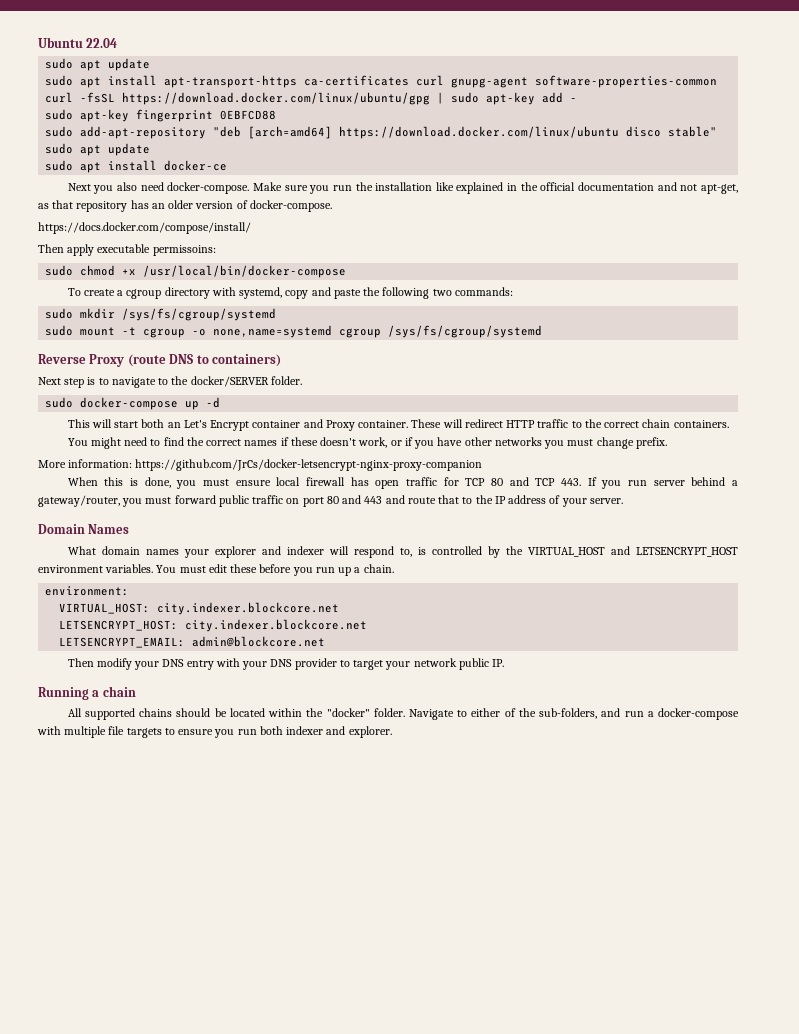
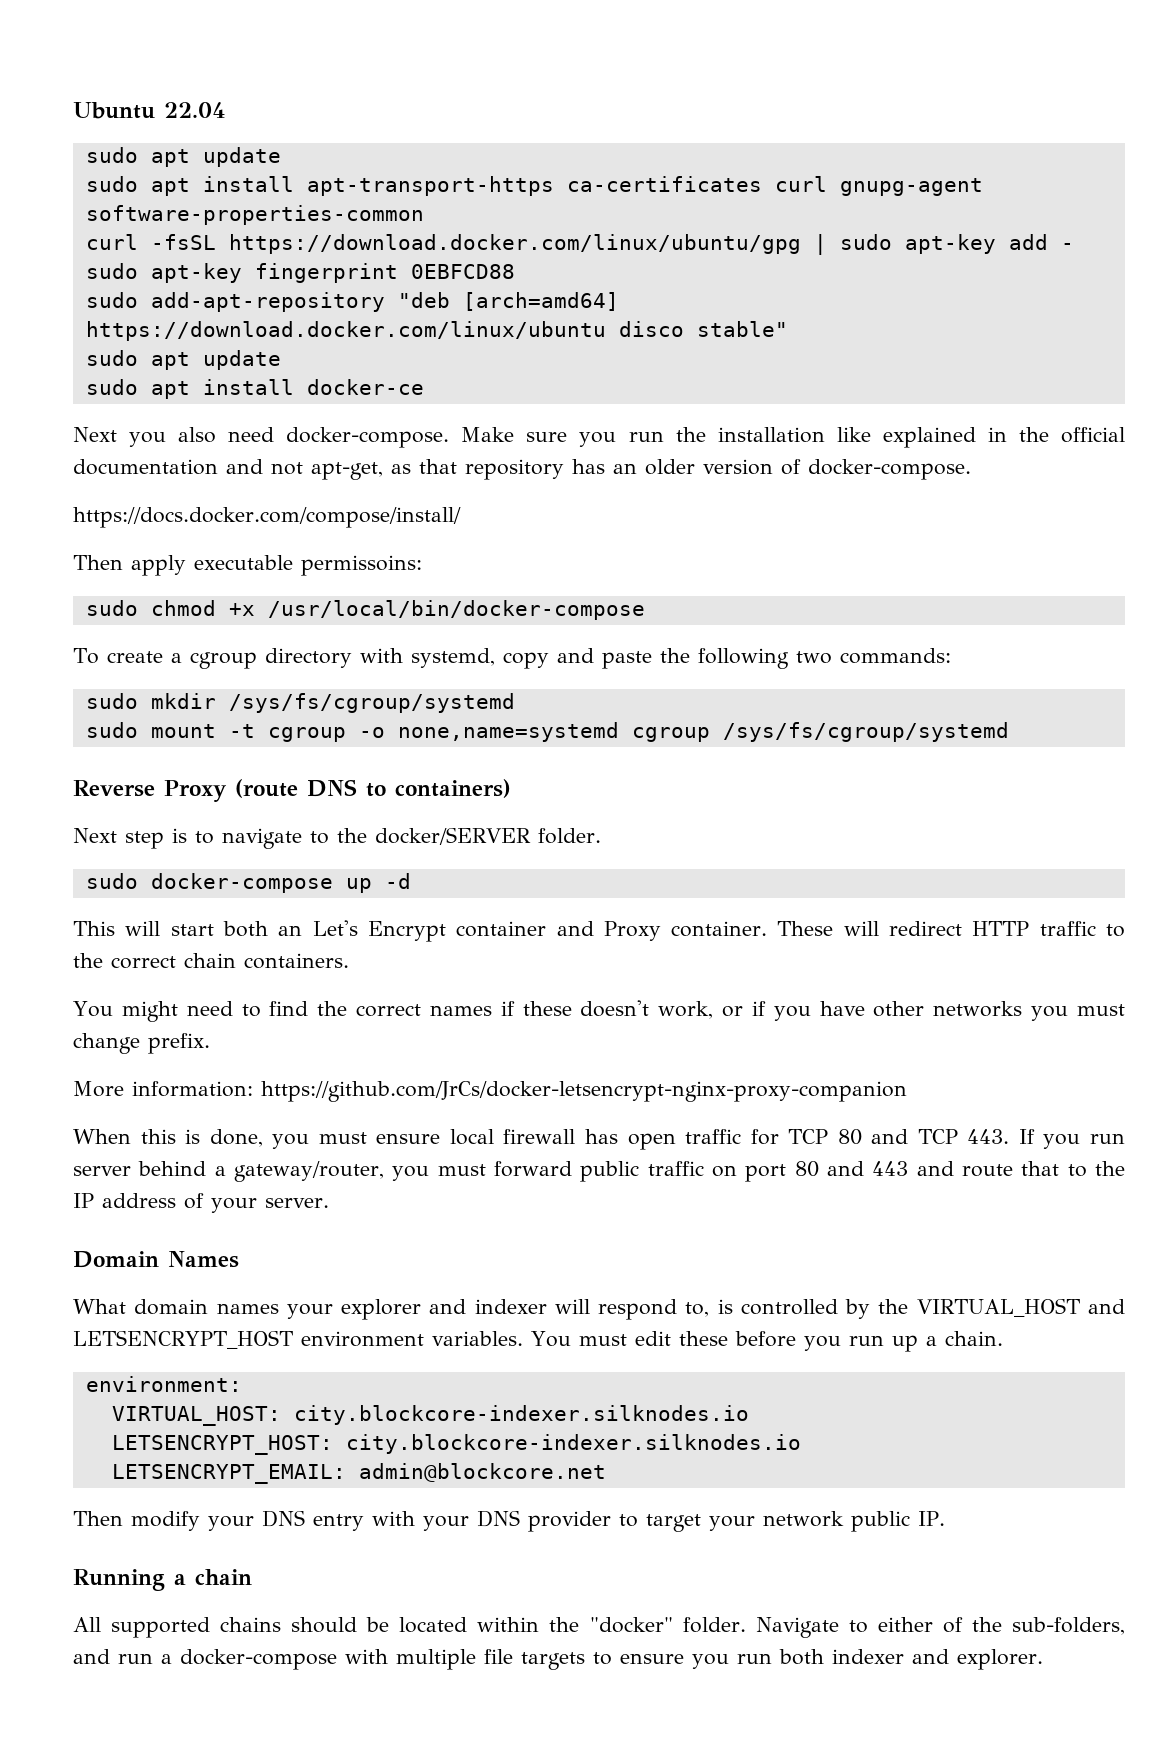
[157,602,340,615] city.indexer.blockcore.net -> [293,1405,749,1425] city.blockcore-indexer.silknodes.io
[185,619,368,632] city.indexer.blockcore.net -> [345,1434,801,1454] city.blockcore-indexer.silknodes.io

